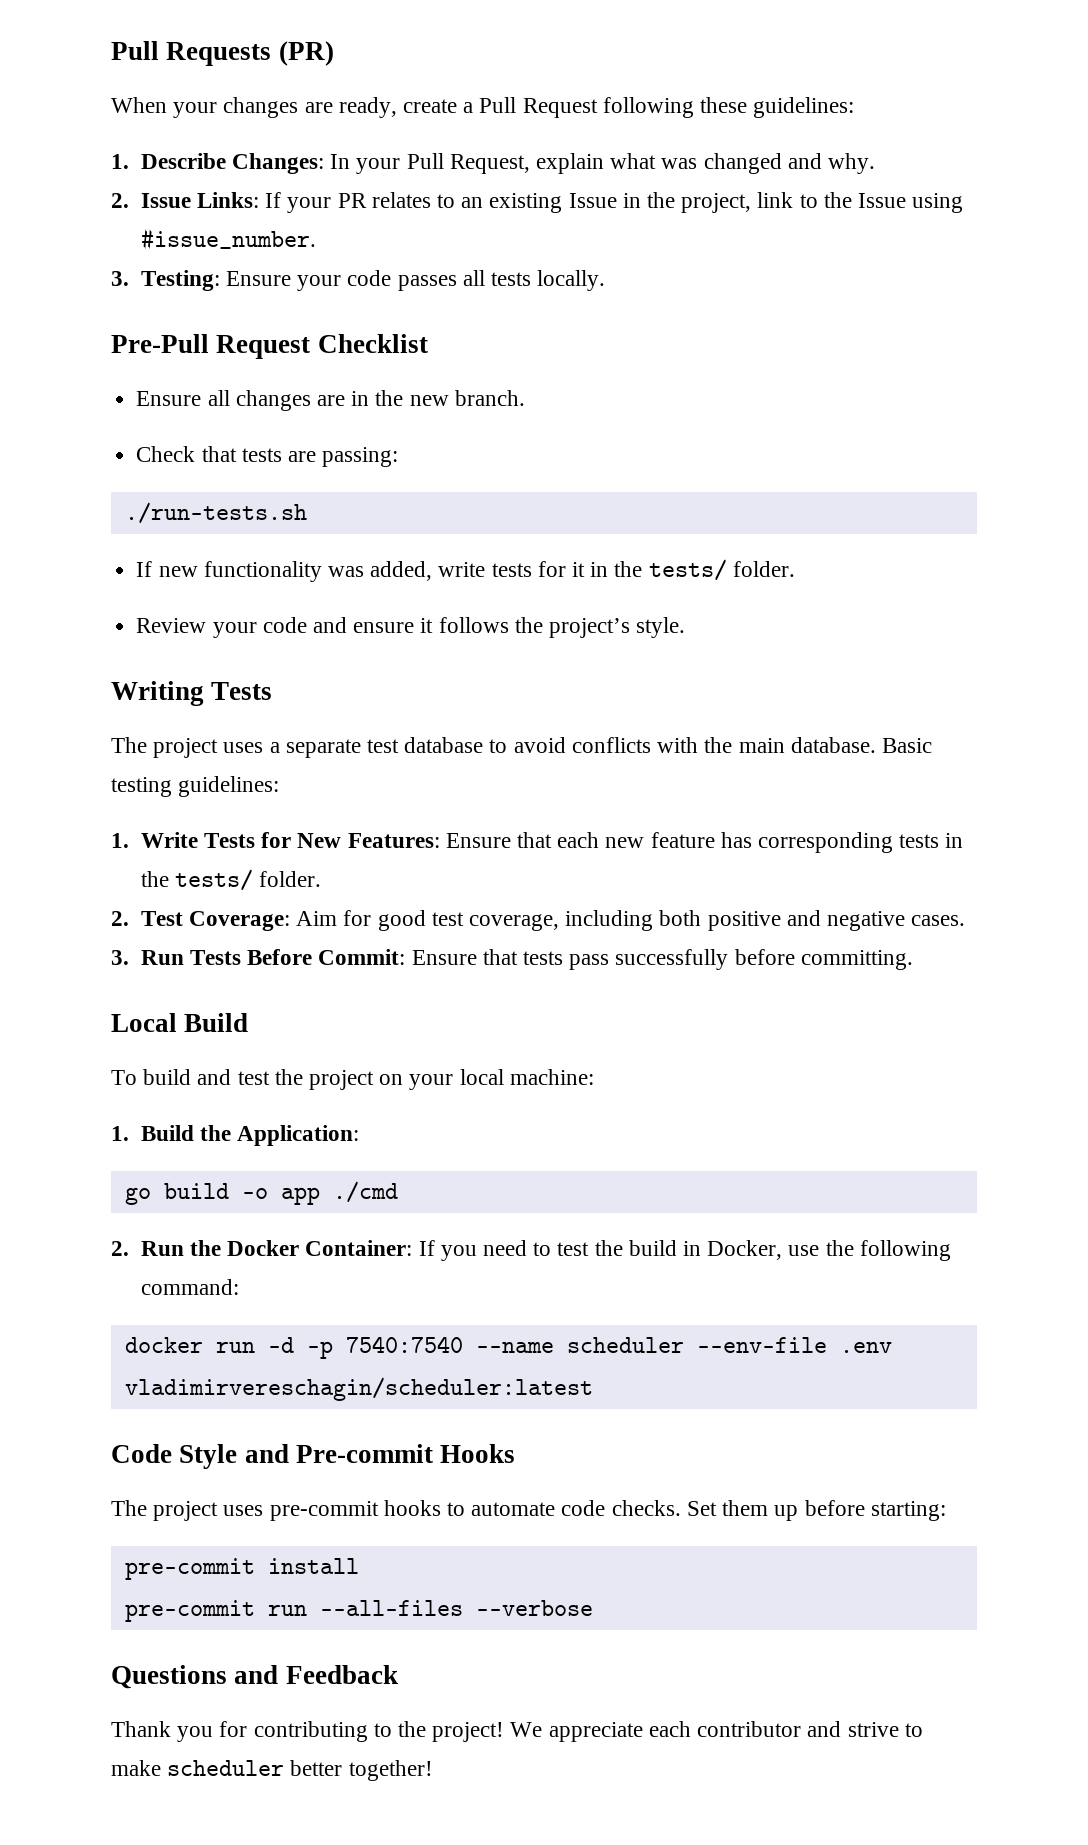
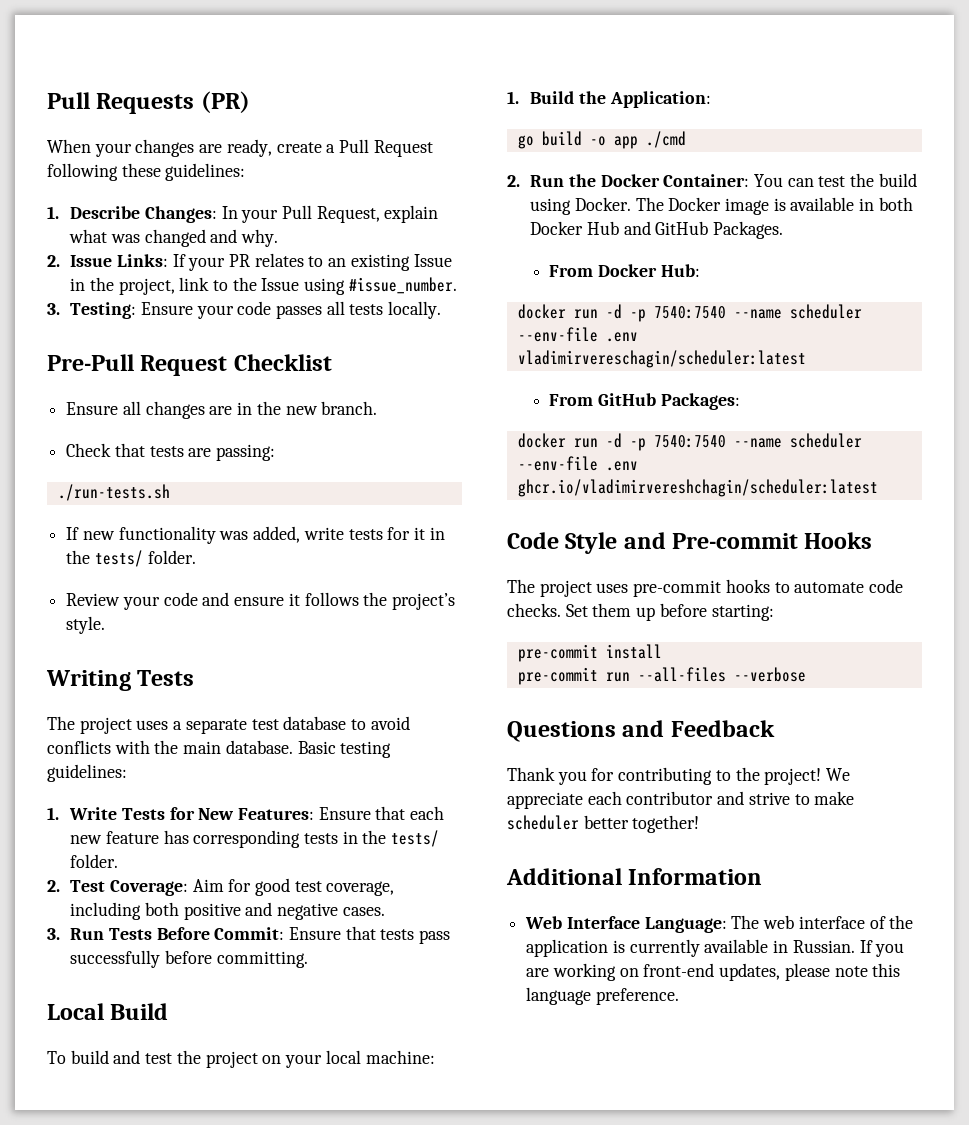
[418,1240,951,1261] [140,1279,239,1295] If you need to test the build in Docker, use the following command: -> [753,173,917,187] [530,197,913,215] [530,221,783,239] [549,264,700,277] You can test the build using Docker. The Docker image is available in both Docker Hub and GitHub Packages. // From Docker Hub:
(593, 1389) none -> [549,393,740,410] [517,433,862,451] [517,456,638,471] [517,479,878,497] // From GitHub Packages: // docker run -d -p 7540:7540 --name scheduler --env-file .env ghcr.io/vladimirvereshchagin/scheduler:latest
(433, 1770) none -> [506,868,763,885] [525,915,914,933] [526,939,905,957] [526,963,901,981] [526,987,679,1005] // Additional Information // Web Interface Language: The web interface of the application is currently available in Russian. If you are working on front-end updates, please note this language preference.

